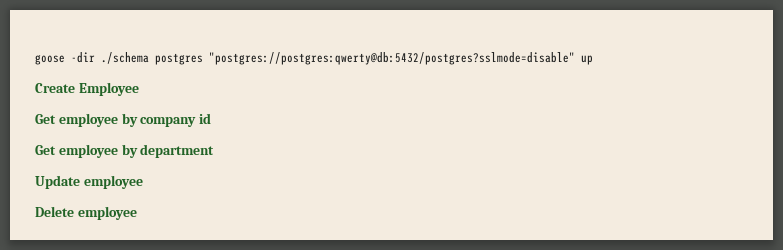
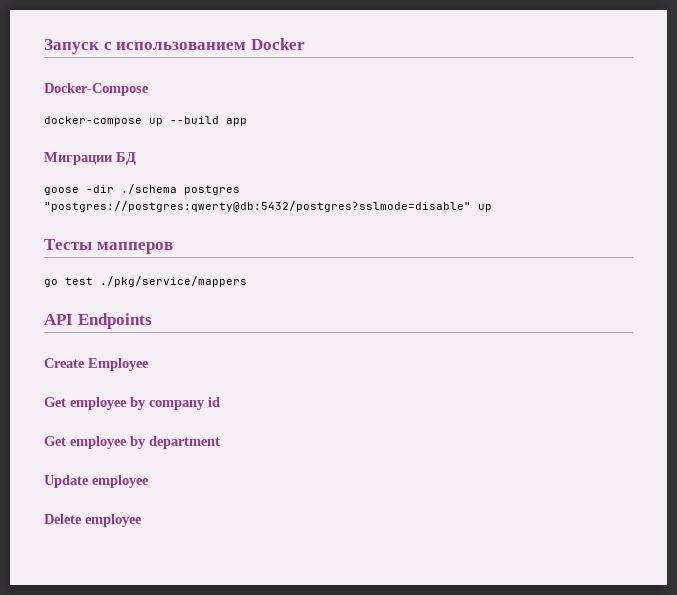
(35, 60) none -> [44,38,305,54] [44,83,149,96] [44,116,247,126] [44,152,136,165] Запуск с использованием Docker // Docker-Compose // docker-compose up --build app // Миграции БД //
(593, 60) none -> [44,239,173,254] [44,276,247,287] [44,313,152,329] // Тесты мапперов // go test ./pkg/service/mappers // API Endpoints

